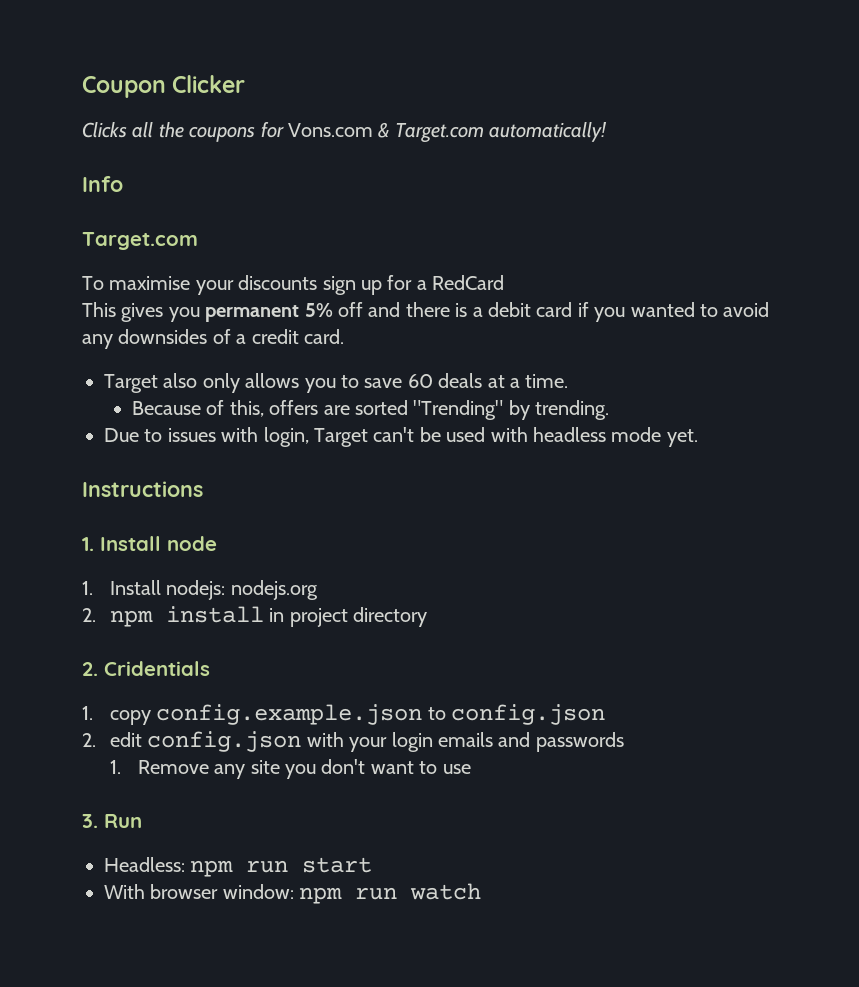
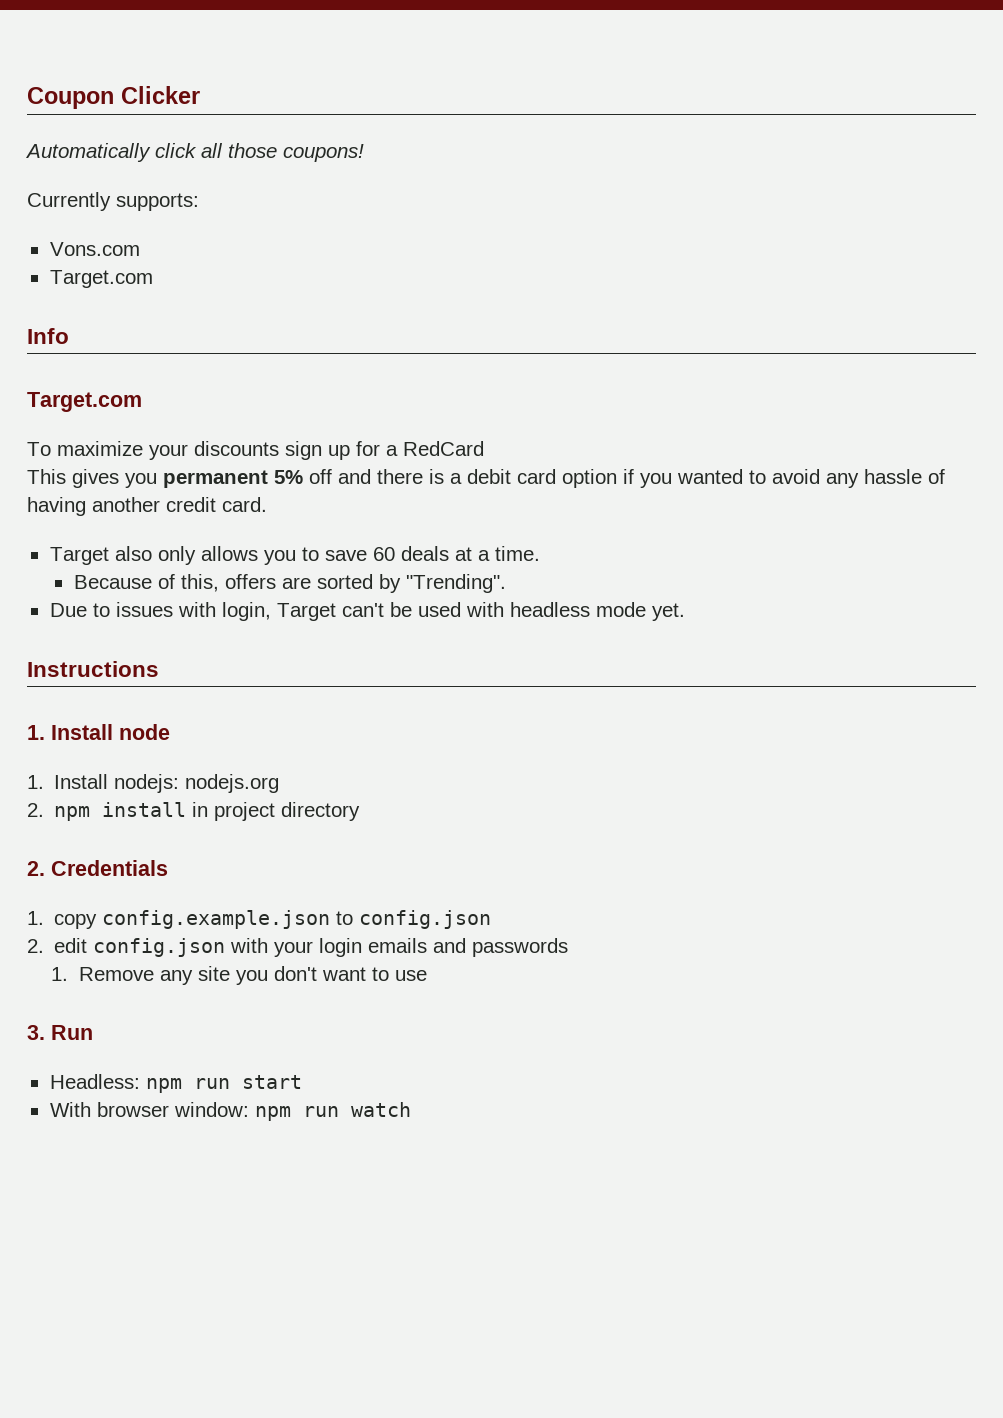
[82,122,284,142] Clicks all the coupons for -> [25,143,364,162] [27,192,199,211] Automatically click all those coupons! // Currently supports: //
[378,122,608,143] & Target.com automatically! -> [49,270,153,288] // Target.com
[109,276,191,290] maximise -> [57,441,143,456] maximize
(573, 309) none -> [562,469,617,488] option
[118,329,247,344] downsides of a -> [864,469,945,484] [27,497,160,516] hassle of having another
[413,400,610,420] "Trending" by trending. -> [378,574,506,593] by "Trending".
[104,661,210,676] Cridentials -> [51,860,168,876] Credentials

